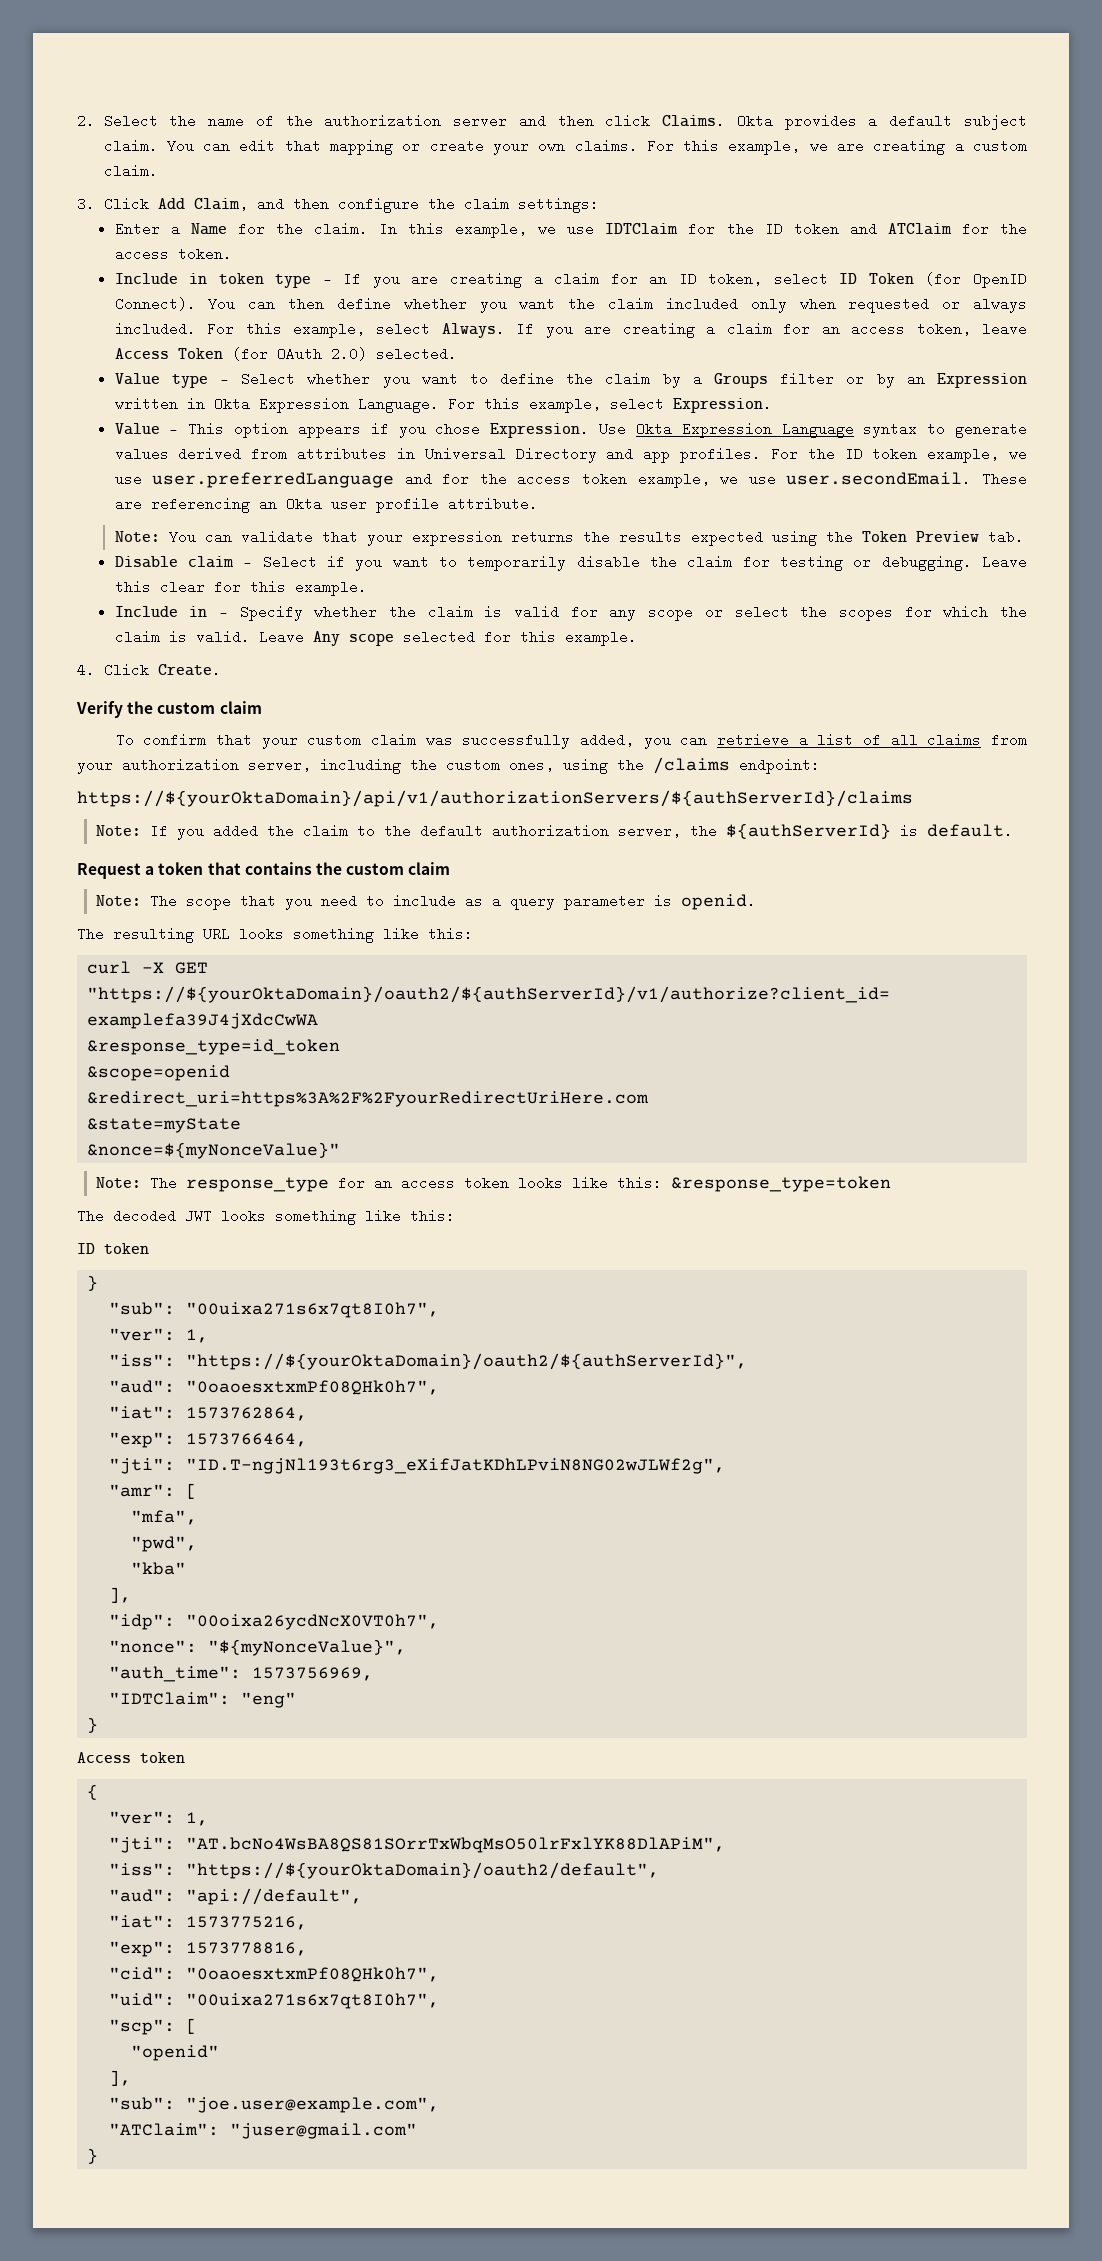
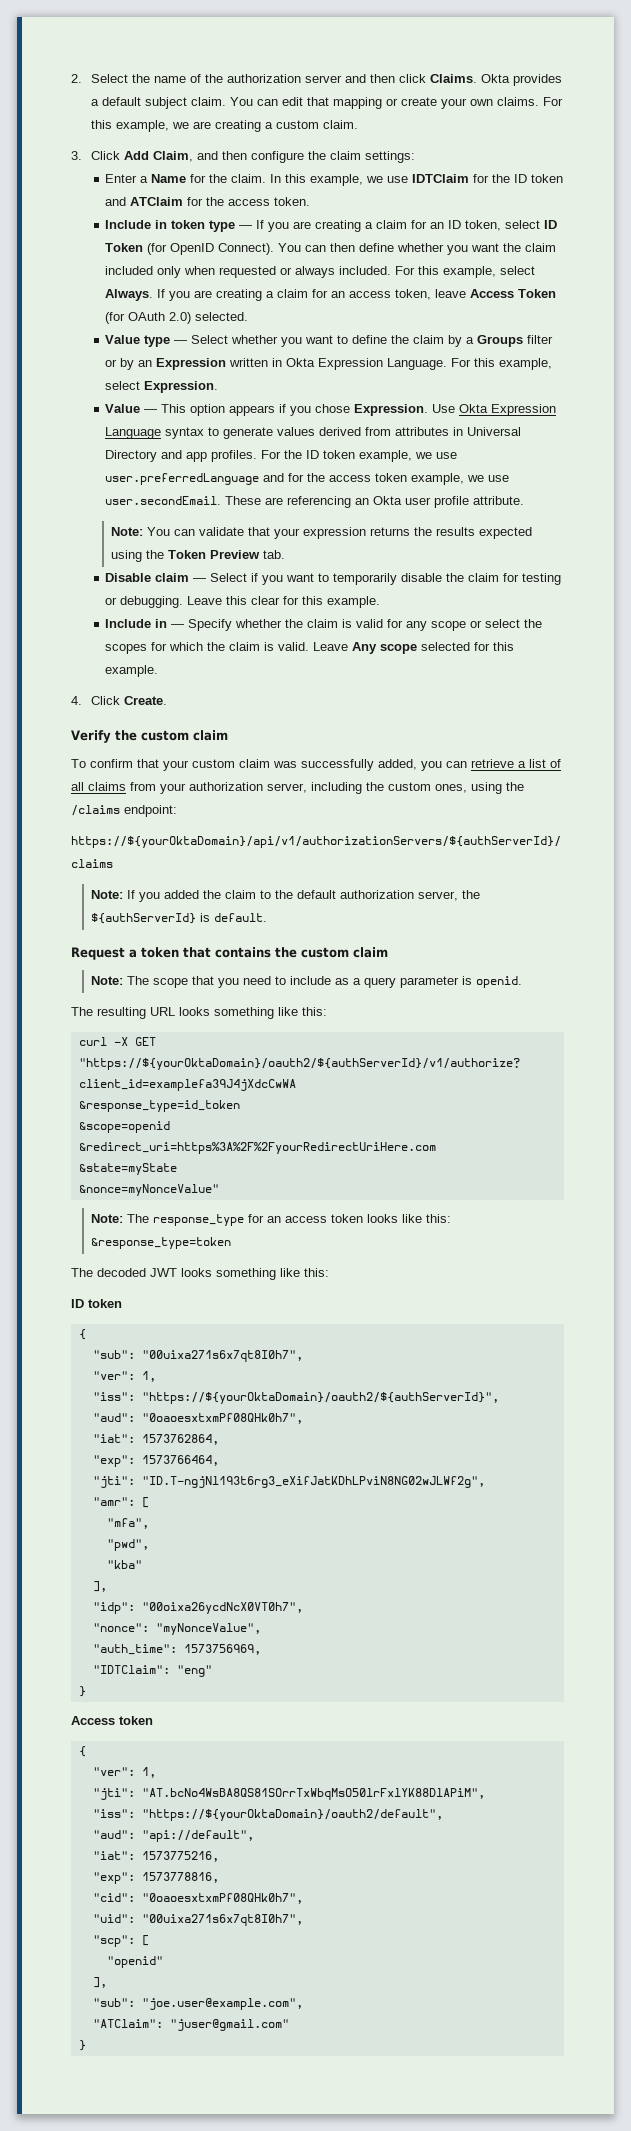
[87,1142,341,1159] &nonce=${myNonceValue}" -> [78,1184,219,1196] &nonce=myNonceValue"
[87,1275,99,1291] } -> [78,1329,86,1340] {
[208,1639,407,1656] "${myNonceValue}", -> [155,1623,261,1635] "myNonceValue",

